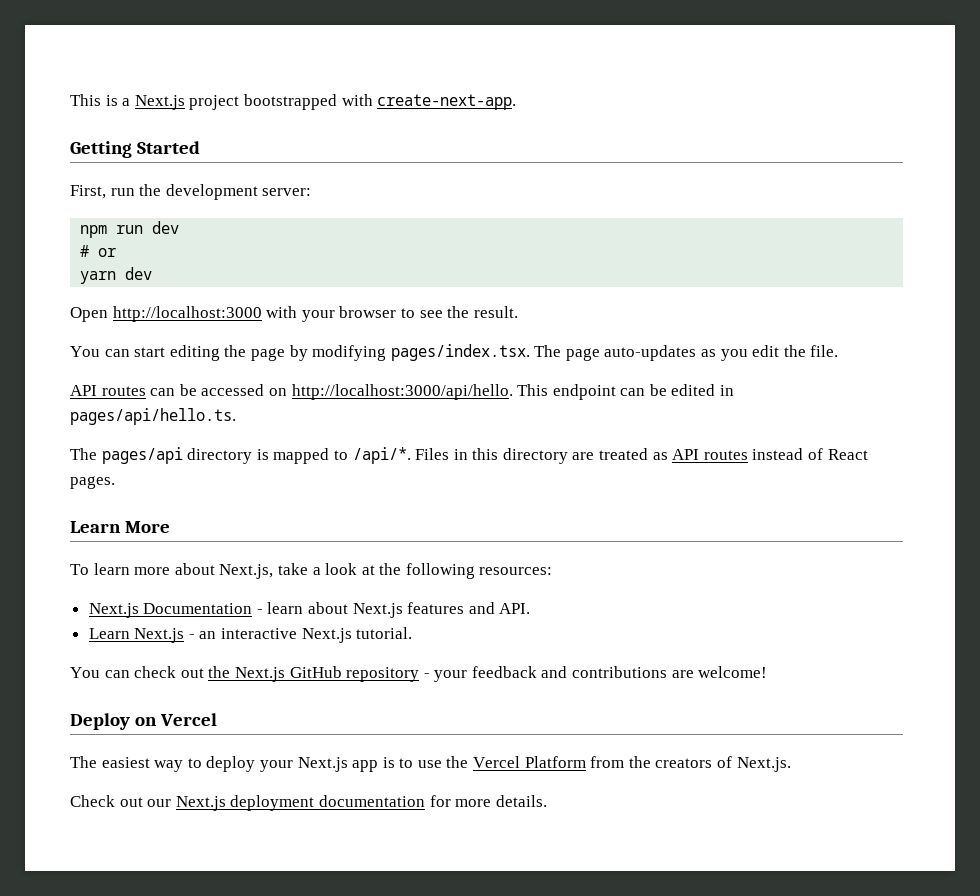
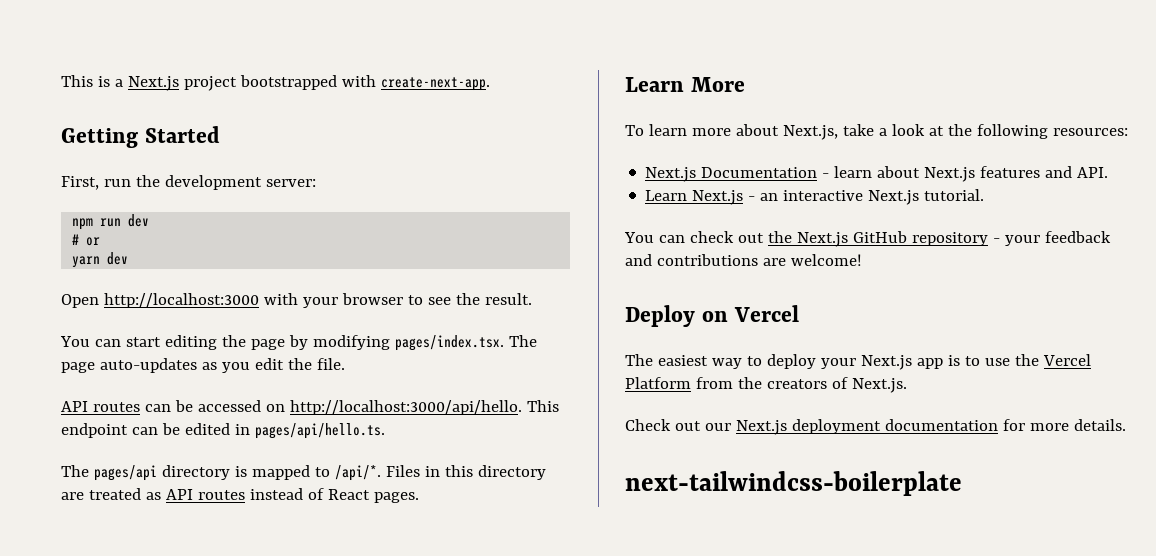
(547, 801) none -> [625,471,962,496] // next-tailwindcss-boilerplate

